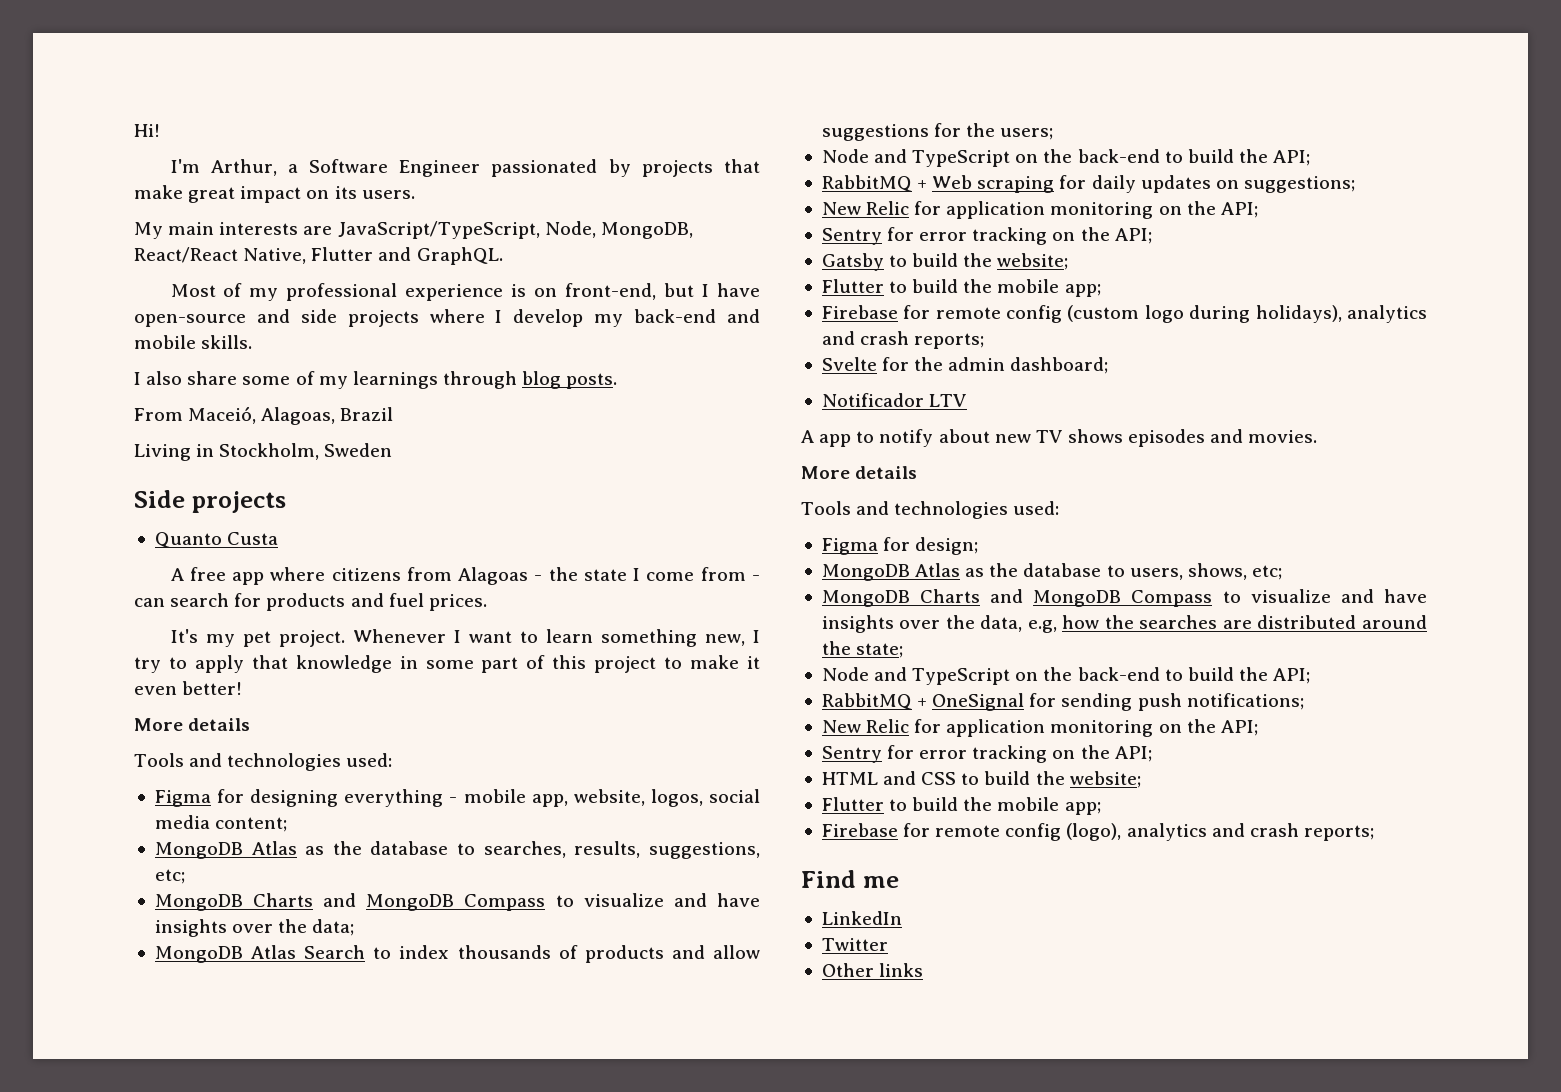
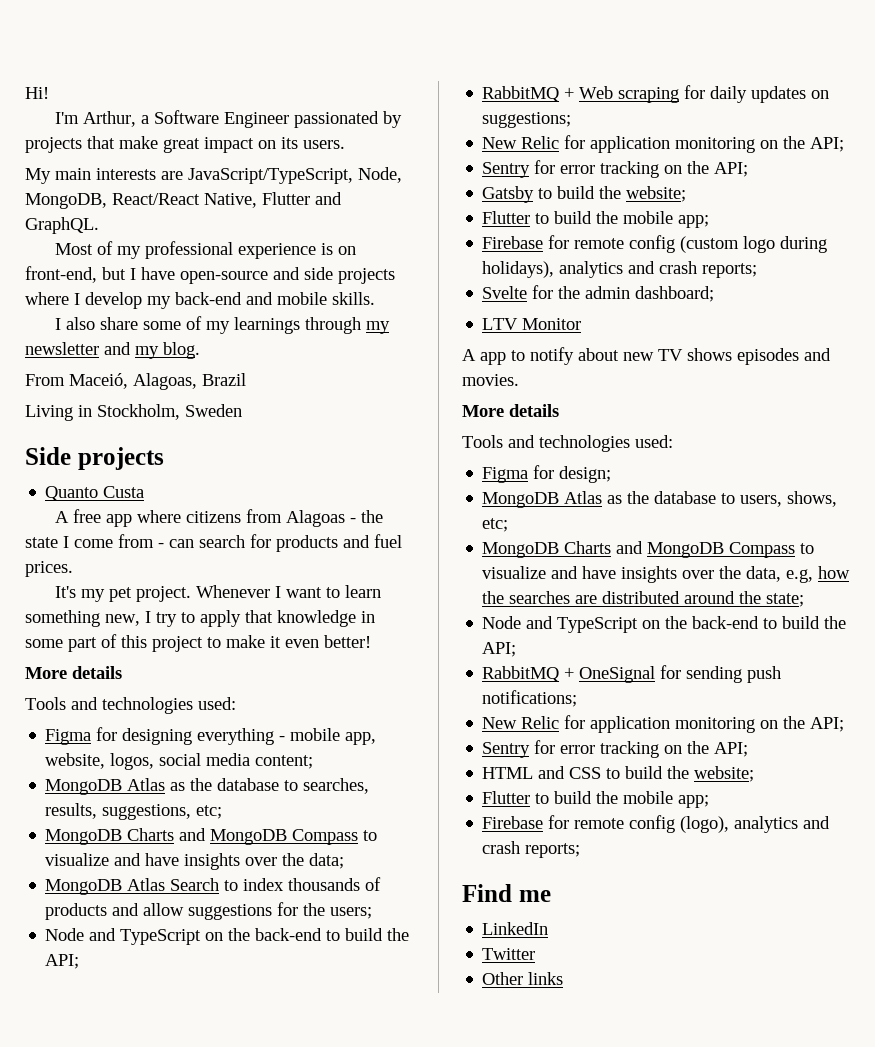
[522,371,618,389] blog posts. -> [365,321,390,334] [25,342,200,359] my newsletter and my blog.
[821,393,924,407] Notificador -> (715, 294) none
(968, 400) none -> [522,318,582,330] Monitor

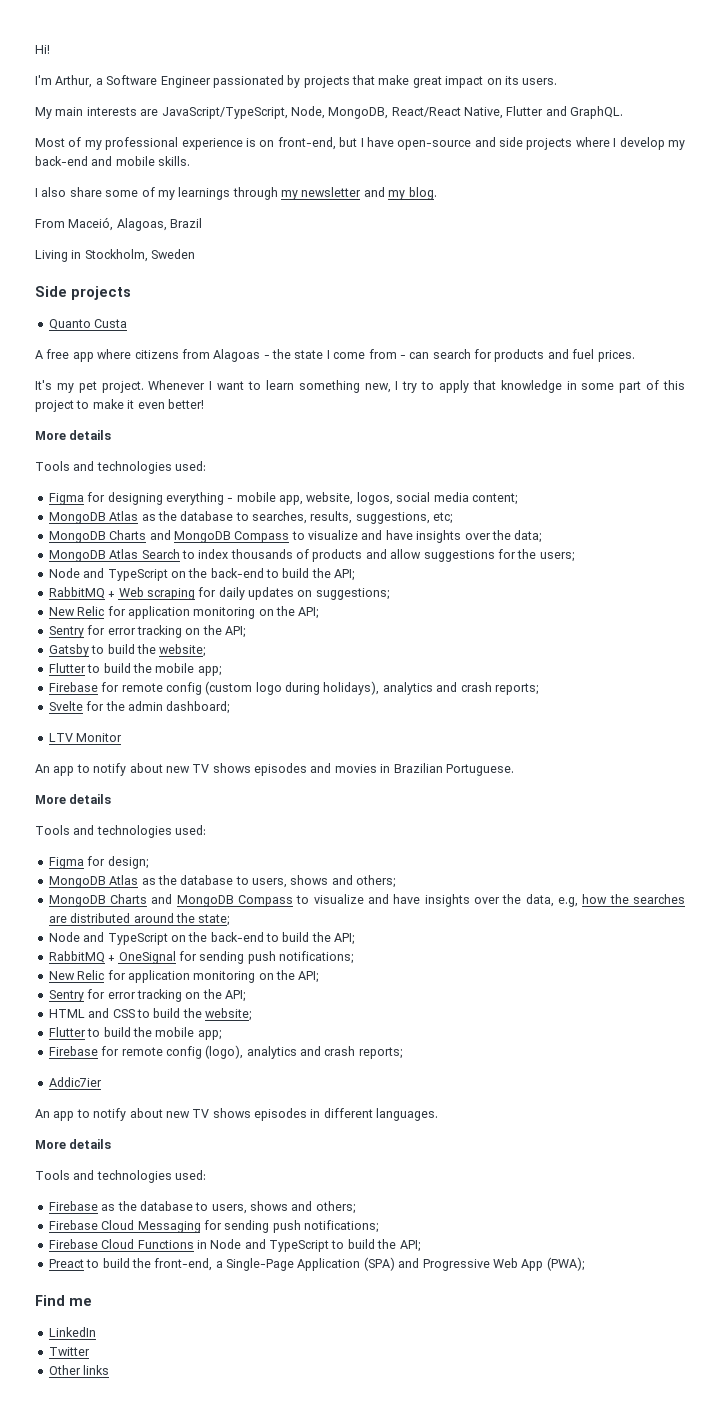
[462,349,476,361] A -> [35,764,50,773] An
[462,374,519,386] movies. -> [334,763,514,776] movies in Brazilian Portuguese.
[787,491,838,507] [482,518,509,532] shows, etc; -> [290,875,396,888] shows and others;
(581, 850) none -> [48,1077,102,1087] [35,1108,439,1121] [35,1139,112,1149] [35,1170,207,1183] [48,1201,355,1214] [48,1220,378,1233] [48,1239,420,1252] [48,1257,584,1271] // Addic7ier // An app to notify about new TV shows episodes in different languages. // More details // Tools and technologies used: // Firebase as the database to users, shows and others; // Firebase Cloud Messaging for sending push notifications; // Firebase Cloud Functions in Node and TypeScript to build the API; // Preact to build the front-end, a Single-Page Application (SPA) and Progressive Web App (PWA);

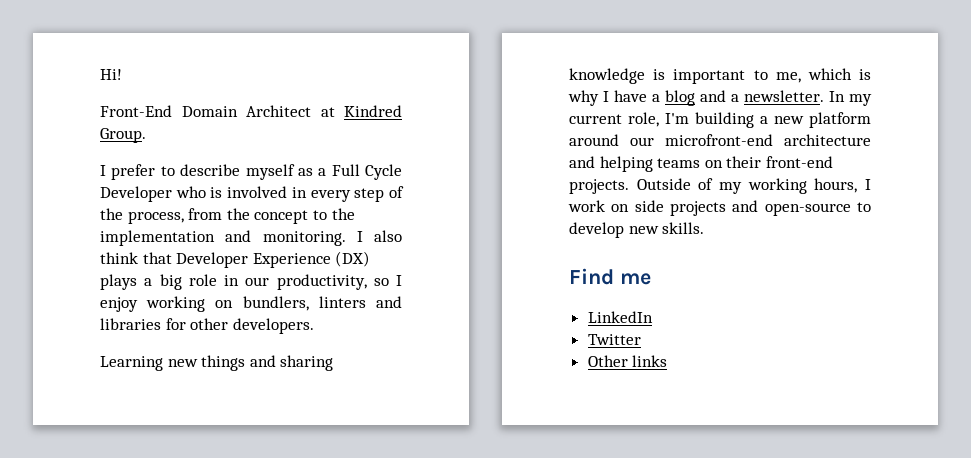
[35,75,558,88] [35,106,624,119] [35,137,686,150] [35,156,191,166] [35,187,437,200] [35,217,203,231] [35,249,196,262] [35,286,131,300] [48,319,128,330] [35,349,635,362] [35,380,685,393] [35,399,204,412] [35,430,112,440] [35,461,207,474] [48,492,517,505] [48,511,453,524] [48,530,542,543] [48,549,574,562] [48,568,355,581] [48,587,389,600] [48,606,319,619] [48,625,245,638] [48,644,206,657] [48,663,221,676] [48,681,538,695] [48,701,230,714] [48,733,123,742] [35,763,514,776] [35,794,112,804] [35,825,207,838] [48,856,148,869] [48,875,396,888] [48,894,685,907] [48,913,230,926] [48,932,355,945] [48,951,353,964] [48,970,319,983] [48,989,245,1002] [48,1008,251,1021] [48,1027,221,1040] [48,1045,402,1059] [48,1077,102,1087] [35,1108,439,1121] [35,1139,112,1149] [35,1170,207,1183] [48,1201,355,1214] [48,1220,378,1233] [48,1239,420,1252] [48,1257,584,1271] I'm Arthur, a Software Engineer passionated by projects that make great impact on its users. // My main interests are JavaScript/TypeScript, Node, MongoDB, React/React Native, Flutter and GraphQL. // Most of my professional experience is on front-end, but I have open-source and side projects where I develop my back-end and mobile skills. // I also share some of my learnings through my newsletter and my blog. // From Maceió, Alagoas, Brazil // Living in Stockholm, Sweden // Side projects // Quanto Custa // A free app where citizens from Alagoas - the state I come from - can search for products and fuel prices. // It's my pet project. Whenever I want to learn something new, I try to apply that knowledge in some part of this project to make it even better! // More details // Tools and technologies used: // Figma for designing everything - mobile app, website, logos, social media content; // MongoDB Atlas as the database to searches, results, suggestions, etc; // MongoDB Charts and MongoDB Compass to visualize and have insights over the data; // MongoDB Atlas Search to index thousands of products and allow suggestions for the users; // Node and TypeScript on the back-end to build the API; // RabbitMQ + Web scraping for daily updates on suggestions; // New Relic for application monitoring on the API; // Sentry for error tracking on the API; // Gatsby to build the website; // Flutter to build the mobile app; // Firebase for remote config (custom logo during holidays), analytics and crash reports; // Svelte for the admin dashboard; // LTV Monitor // An app to notify about new TV shows episodes and movies in Brazilian Portuguese. // More details // Tools and technologies used: // Figma for design; // MongoDB Atlas as the database to users, shows and others; // MongoDB Charts and MongoDB Compass to visualize and have insights over the data, e.g, how the searches are distributed around the state; // Node and TypeScript on the back-end to build the API; // RabbitMQ + OneSignal for sending push notifications; // New Relic for application monitoring on the API; // Sentry for error tracking on the API; // HTML and CSS to build the website; // Flutter to build the mobile app; // Firebase for remote config (logo), analytics and crash reports; // Addic7ier // An app to notify about new TV shows episodes in different languages. // More details // Tools and technologies used: // Firebase as the database to users, shows and others; // Firebase Cloud Messaging for sending push notifications; // Firebase Cloud Functions in Node and TypeScript to build the API; // Preact to build the front-end, a Single-Page Application (SPA) and Progressive Web App (PWA); -> [100,105,402,117] [100,128,146,143] [100,164,402,180] [100,186,404,202] [100,208,355,224] [100,230,402,246] [100,251,371,268] [100,274,402,290] [100,296,402,312] [100,318,314,334] [100,355,334,371] [569,68,871,84] [568,90,872,106] [569,112,871,128] [569,134,871,146] [569,156,833,172] [569,178,871,194] [568,200,871,216] [569,222,705,238] Front-End Domain Architect at Kindred Group. // I prefer to describe myself as a Full Cycle Developer who is involved in every step of the process, from the concept to the implementation and monitoring. I also think that Developer Experience (DX) plays a big role in our productivity, so I enjoy working on bundlers, linters and libraries for other developers. // Learning new things and sharing knowledge is important to me, which is why I have a blog and a newsletter. In my current role, I'm building a new platform around our microfront-end architecture and helping teams on their front-end projects. Outside of my working hours, I work on side projects and open-source to develop new skills.

